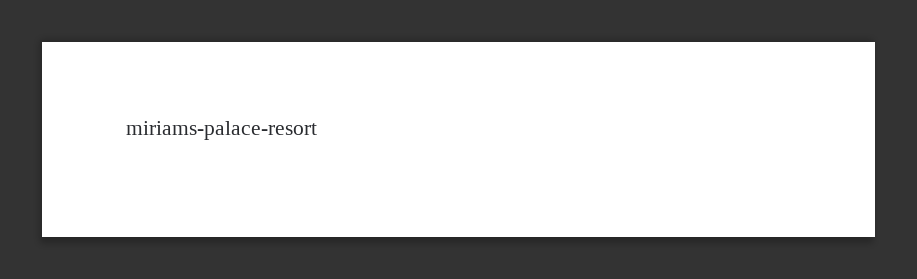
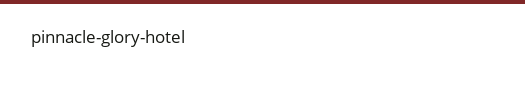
[126,121,317,140] miriams-palace-resort -> [31,30,185,47] pinnacle-glory-hotel

